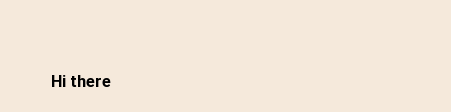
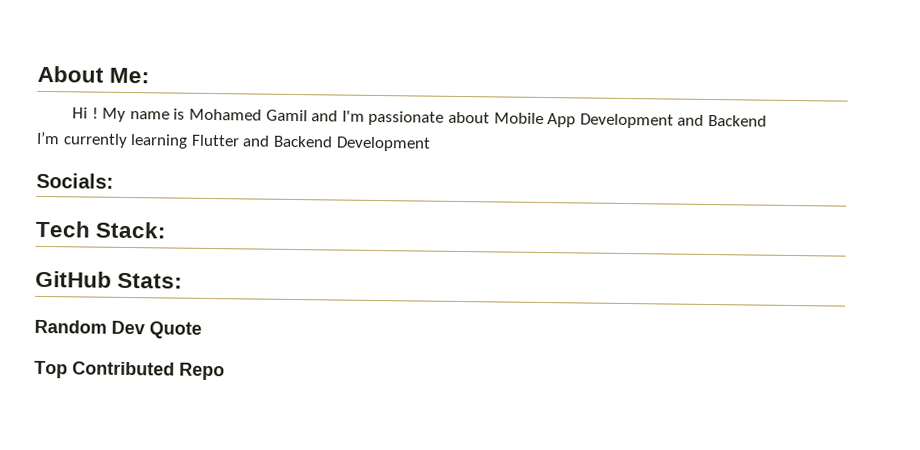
[51,75,112,87] Hi there -> [37,65,151,84] [72,107,767,129] [36,131,431,152] [36,172,114,189] [35,220,168,239] [35,270,184,289] [34,319,202,339] [34,360,225,381] About Me: // Hi ! My name is Mohamed Gamil and I'm passionate about Mobile App Development and Backend // I’m currently learning Flutter and Backend Development // Socials: // Tech Stack: // GitHub Stats: // Random Dev Quote // Top Contributed Repo

